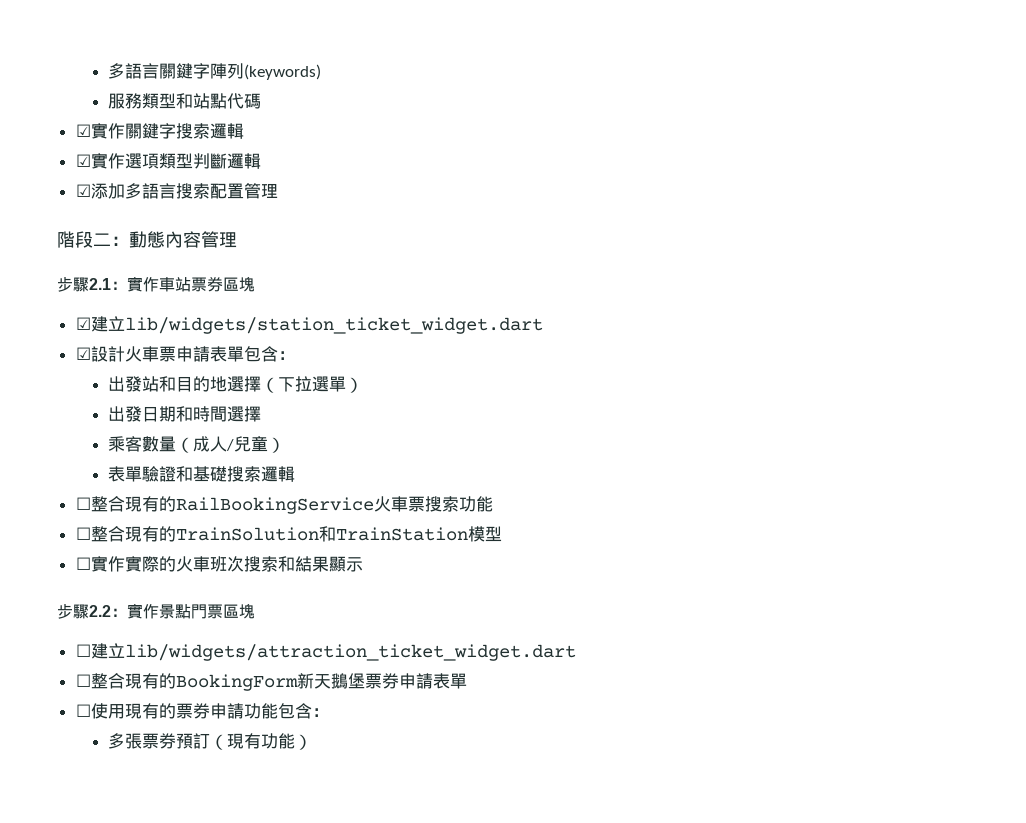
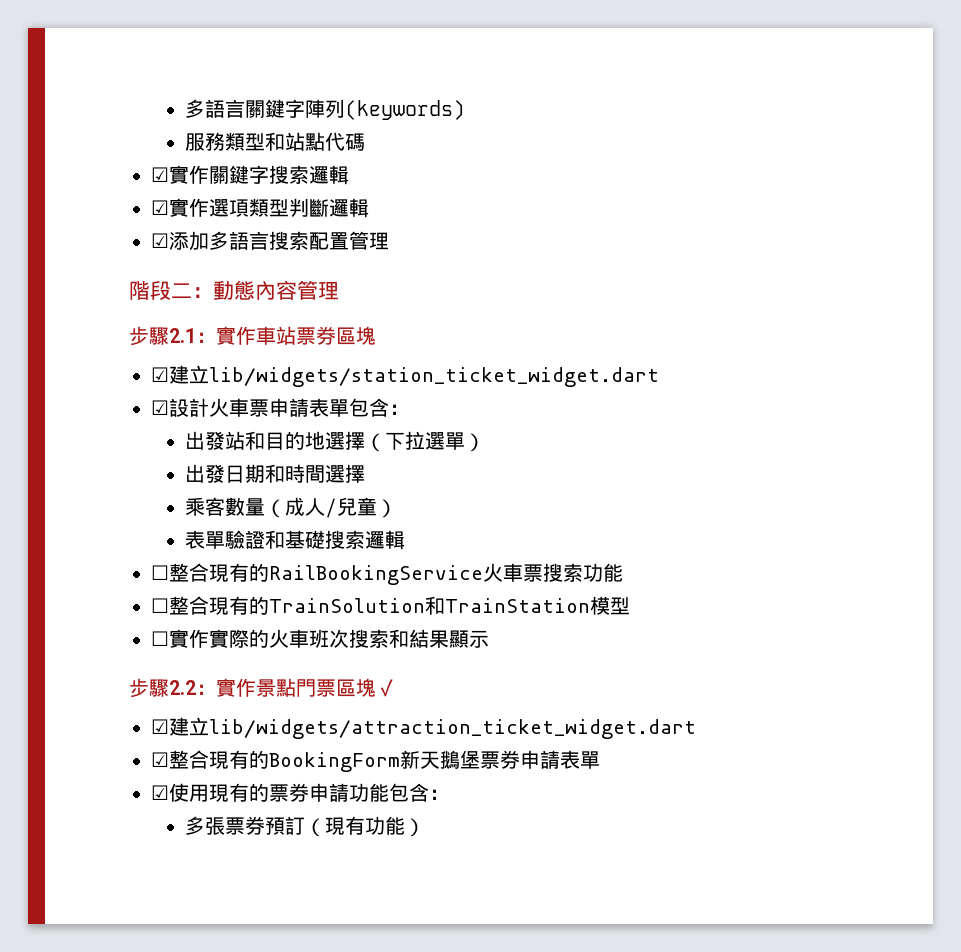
[75,644,91,657] // ☐ -> [376,679,396,697] [151,719,169,734] ✓ // ☑
[75,674,91,687] ☐ -> [151,752,169,767] ☑
[75,704,91,717] ☐ -> [151,785,169,800] ☑

